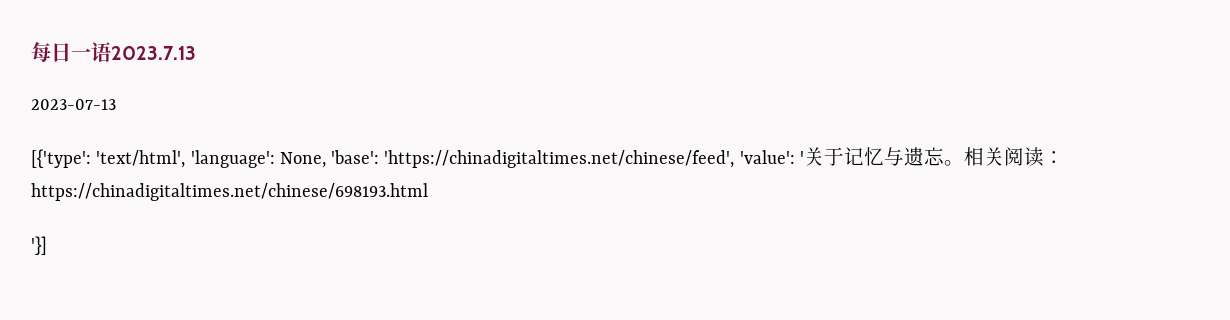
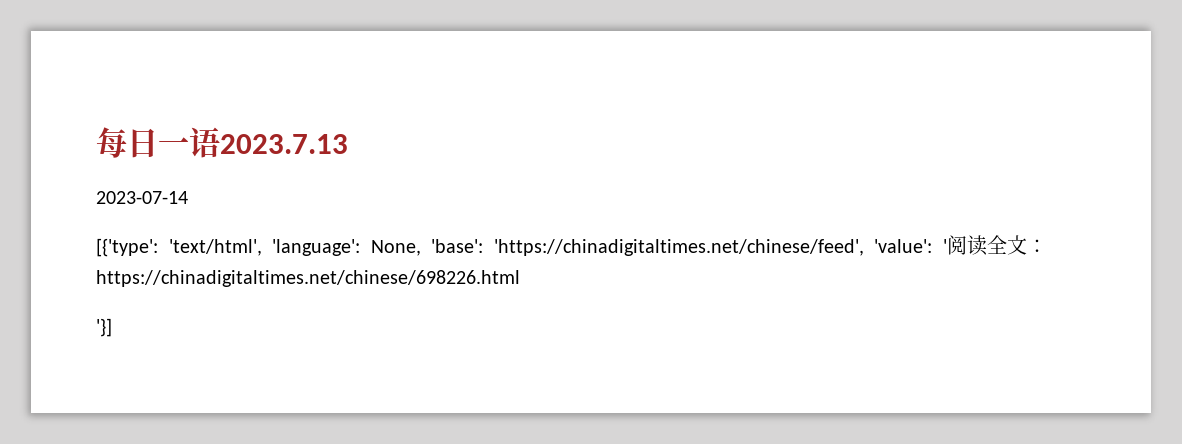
[31,99,116,110] 2023-07-13 -> [96,191,188,204] 2023-07-14
[803,147,1064,167] [31,183,428,201] 关于记忆与遗忘。相关阅读：https://chinadigitaltimes.net/chinese/698193.html -> [947,235,1047,256] [96,270,520,287] 阅读全文：https://chinadigitaltimes.net/chinese/698226.html

